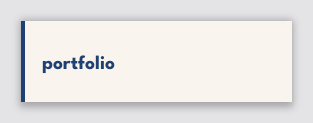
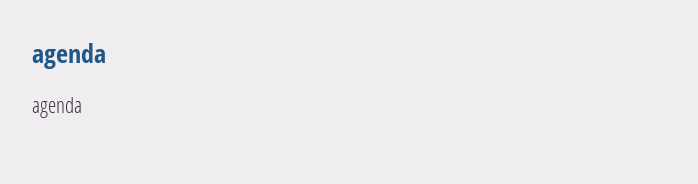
[42,55,115,74] portfolio -> [32,43,106,69] [32,97,82,118] agenda // agenda

